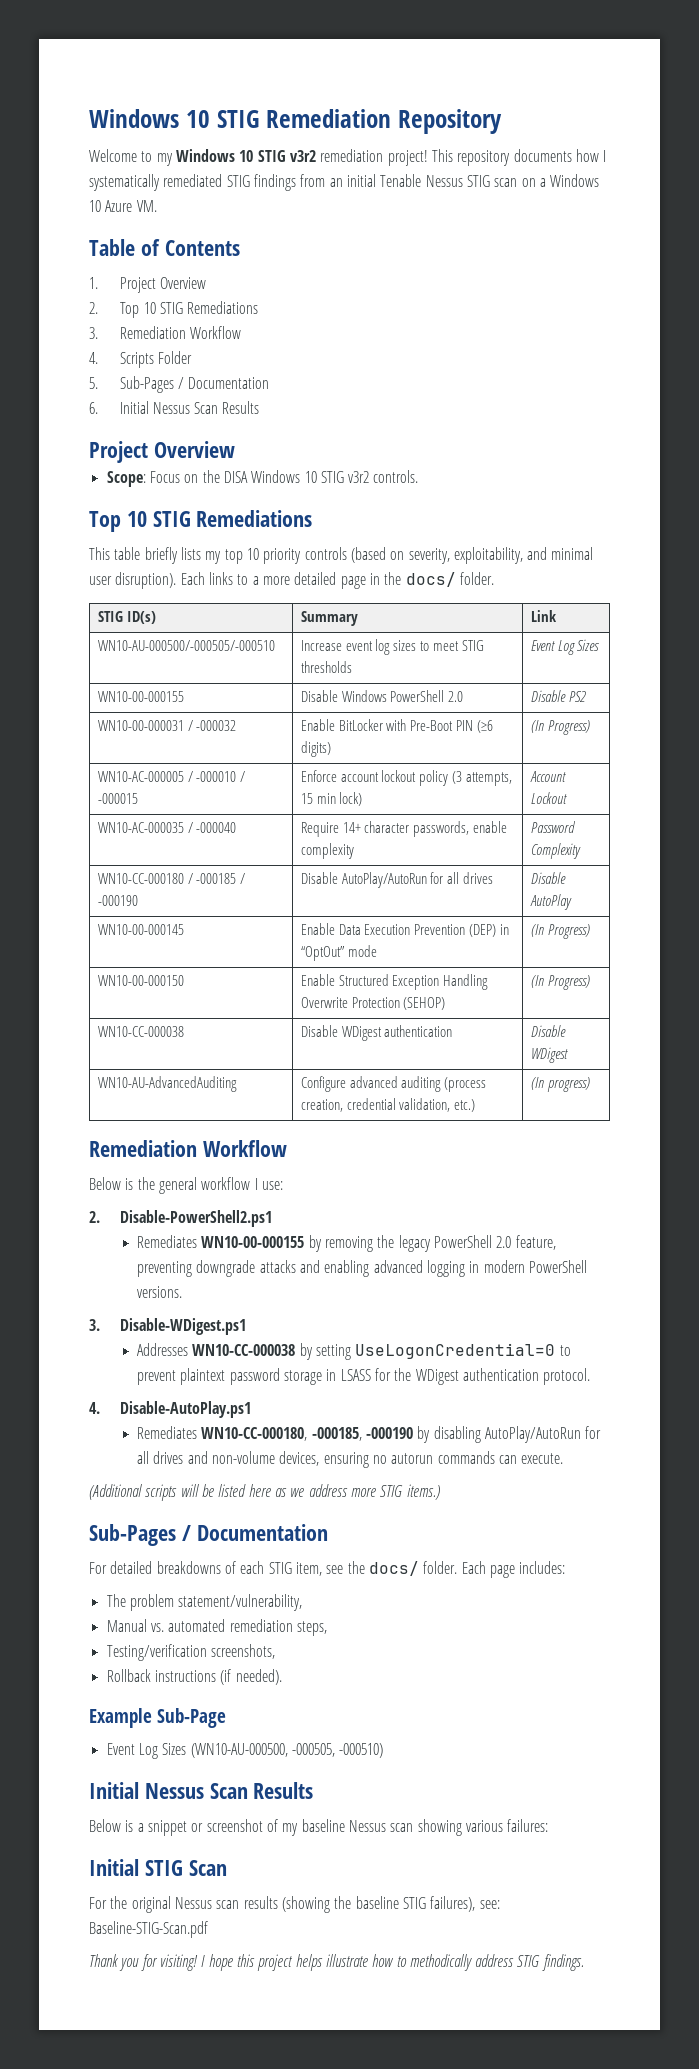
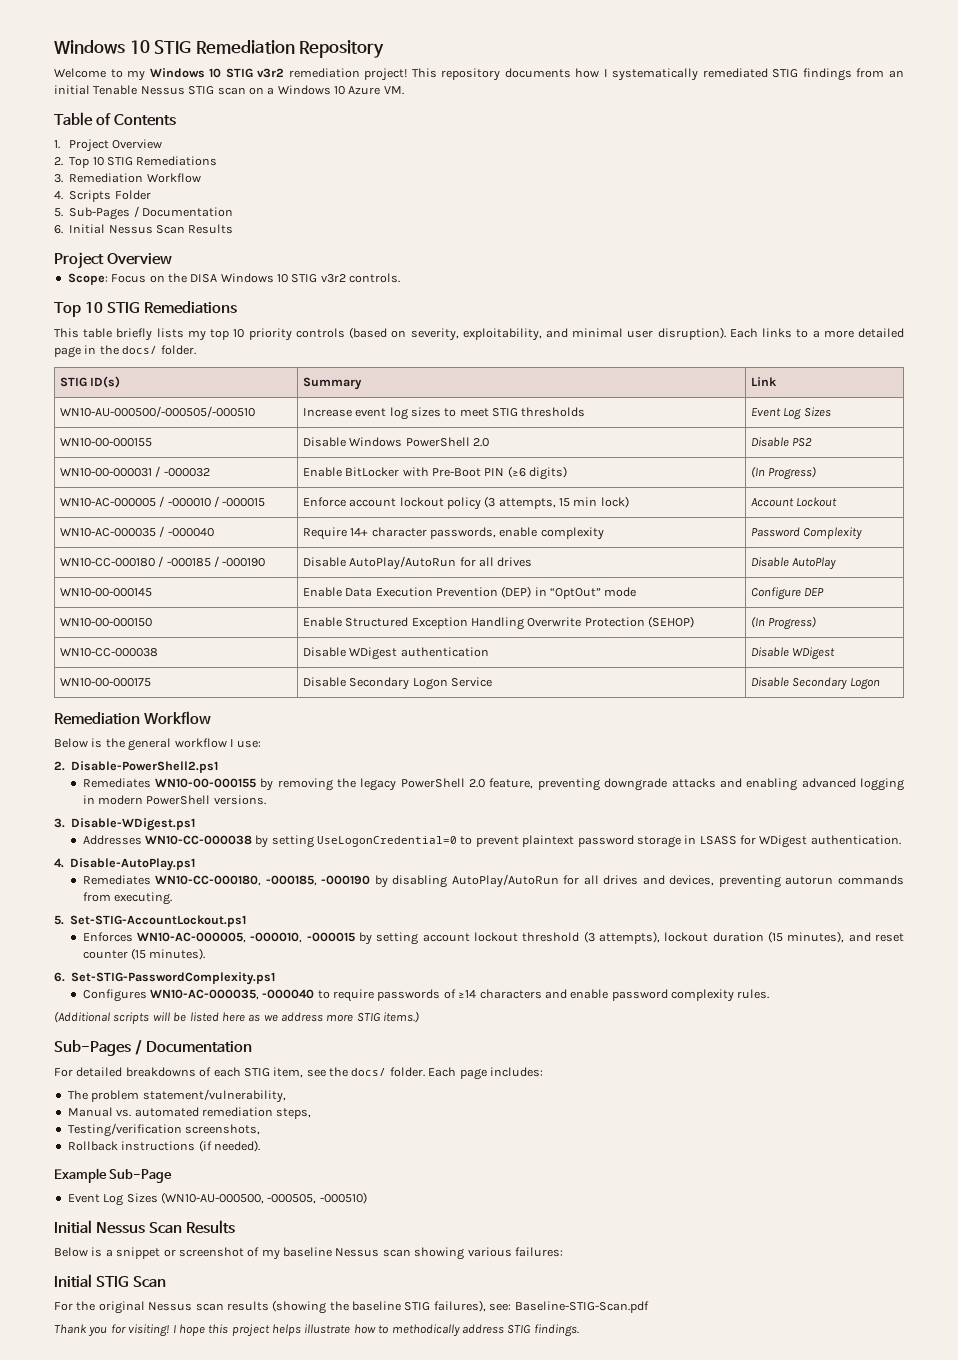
[530,924,590,939] (In Progress) -> [750,587,825,600] Configure DEP
[97,1076,237,1092] [300,1076,487,1092] [300,1098,476,1112] [530,1077,590,1092] WN10-AU-AdvancedAuditing | Configure advanced auditing (process creation, credential validation, etc.) | (In progress) -> [59,678,151,687] [302,677,492,690] [750,677,880,690] WN10-00-000175 | Disable Secondary Logon Service | Disable Secondary Logon
[394,1368,591,1385] the WDigest authentication protocol. -> [759,835,901,848] WDigest authentication.
[212,1451,564,1468] non-volume devices, ensuring no autorun commands can execute. -> [669,875,905,888] [82,892,172,905] [54,915,247,927] [82,931,904,945] [82,948,206,960] [54,972,276,985] [82,989,770,1002] devices, preventing autorun commands from executing. // 5. Set-STIG-AccountLockout.ps1 // Enforces WN10-AC-000005, -000010, -000015 by setting account lockout threshold (3 attempts), lockout duration (15 minutes), and reset counter (15 minutes). // 6. Set-STIG-PasswordComplexity.ps1 // Configures WN10-AC-000035, -000040 to require passwords of ≥14 characters and enable password complexity rules.

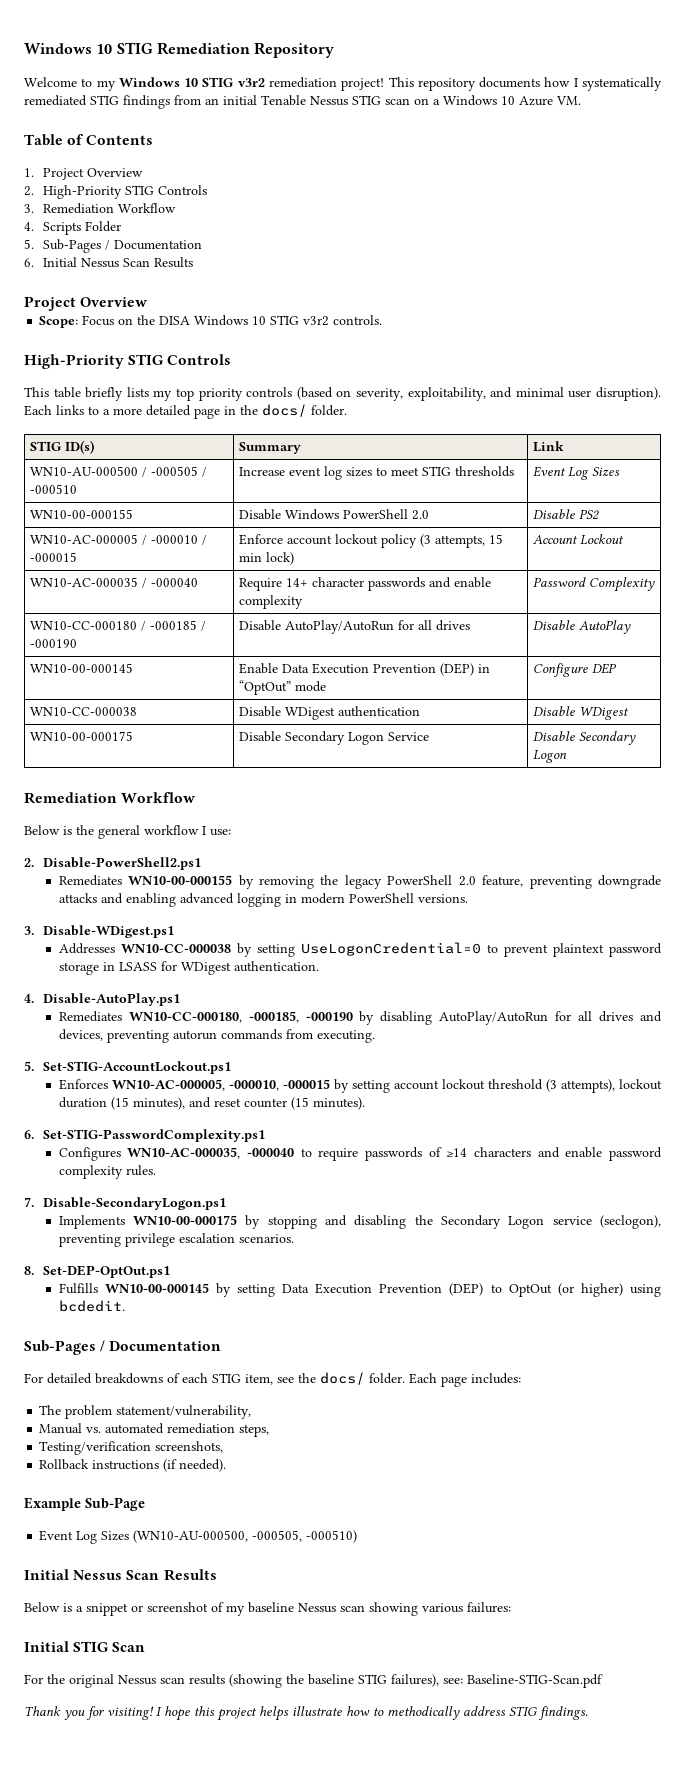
[69,156,218,168] Top 10 STIG Remediations -> [43,185,208,199] High-Priority STIG Controls
[54,301,237,317] Top 10 STIG Remediations -> [24,354,232,369] High-Priority STIG Controls
[233,329,245,338] 10 -> (194, 394) none
[59,406,255,417] WN10-AU-000500/-000505/-000510 -> [30,466,208,477] [30,484,78,494] WN10-AU-000500 / -000505 / -000510
[59,466,210,477] [302,466,568,480] [750,466,817,480] // WN10-00-000031 / -000032 | Enable BitLocker with Pre-Boot PIN (≥6 digits) | (In Progress) -> (601, 514) none
[429,527,496,539] passwords, -> [368,577,452,591] passwords and
[59,618,152,627] [302,616,695,630] [750,616,817,630] // WN10-00-000150 | Enable Structured Exception Handling Overwrite Protection (SEHOP) | (In Progress) -> (618, 668) none
[54,1011,420,1024] (Additional scripts will be listed here as we address more STIG items.) -> [24,1197,227,1210] [58,1215,662,1229] [58,1233,294,1247] [24,1265,171,1278] [58,1283,661,1297] [58,1300,125,1312] 7. Disable-SecondaryLogon.ps1 // Implements WN10-00-000175 by stopping and disabling the Secondary Logon service (seclogon), preventing privilege escalation scenarios. // 8. Set-DEP-OptOut.ps1 // Fulfills WN10-00-000145 by setting Data Execution Prevention (DEP) to OptOut (or higher) using bcdedit.

